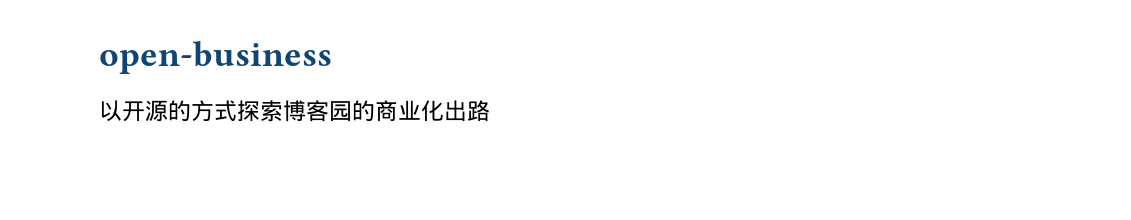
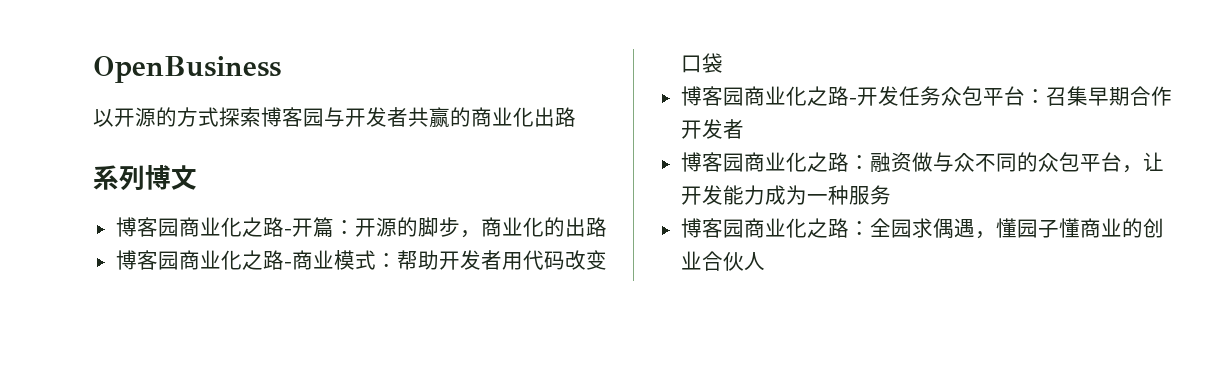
[99,41,332,74] open-business -> [93,56,281,83] OpenBusiness
(352, 111) none -> [324,107,450,128] 与开发者共赢
(490, 111) none -> [93,165,197,191] [115,217,607,238] [115,250,607,270] [680,53,723,73] [680,86,1172,106] [680,119,744,139] [680,152,1164,173] [680,185,891,205] [680,218,1164,239] [680,251,765,271] // 系列博文 // 博客园商业化之路-开篇：开源的脚步，商业化的出路 // 博客园商业化之路-商业模式：帮助开发者用代码改变口袋 // 博客园商业化之路-开发任务众包平台：召集早期合作开发者 // 博客园商业化之路：融资做与众不同的众包平台，让开发能力成为一种服务 // 博客园商业化之路：全园求偶遇，懂园子懂商业的创业合伙人

